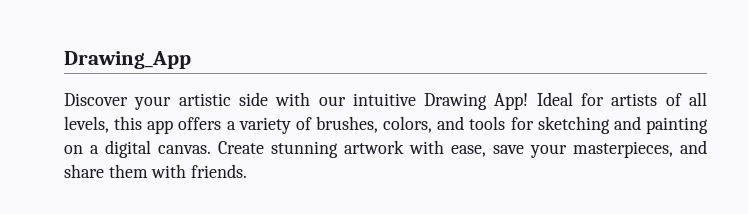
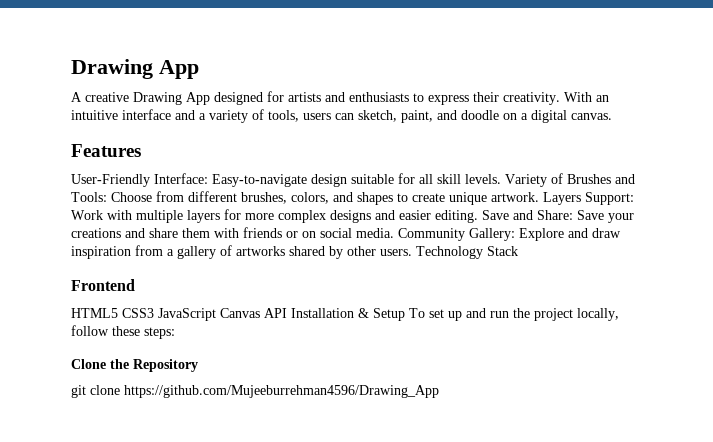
[64,51,191,69] [64,92,707,110] [64,116,708,134] [64,140,707,158] [64,164,248,178] Drawing_App // Discover your artistic side with our intuitive Drawing App! Ideal for artists of all levels, this app offers a variety of brushes, colors, and tools for sketching and painting on a digital canvas. Create stunning artwork with ease, save your masterpieces, and share them with friends. -> [71,59,199,79] [71,91,609,105] [71,109,612,123] [71,144,141,157] [71,173,635,187] [71,191,634,205] [71,209,634,223] [71,227,621,241] [71,245,518,259] [71,279,135,291] [71,308,619,321] [71,325,175,339] [71,359,198,372] [71,385,439,398] Drawing App // A creative Drawing App designed for artists and enthusiasts to express their creativity. With an intuitive interface and a variety of tools, users can sketch, paint, and doodle on a digital canvas. // Features // User-Friendly Interface: Easy-to-navigate design suitable for all skill levels. Variety of Brushes and Tools: Choose from different brushes, colors, and shapes to create unique artwork. Layers Support: Work with multiple layers for more complex designs and easier editing. Save and Share: Save your creations and share them with friends or on social media. Community Gallery: Explore and draw inspiration from a gallery of artworks shared by other users. Technology Stack // Frontend // HTML5 CSS3 JavaScript Canvas API Installation & Setup To set up and run the project locally, follow these steps: // Clone the Repository // git clone https://github.com/Mujeeburrehman4596/Drawing_App

